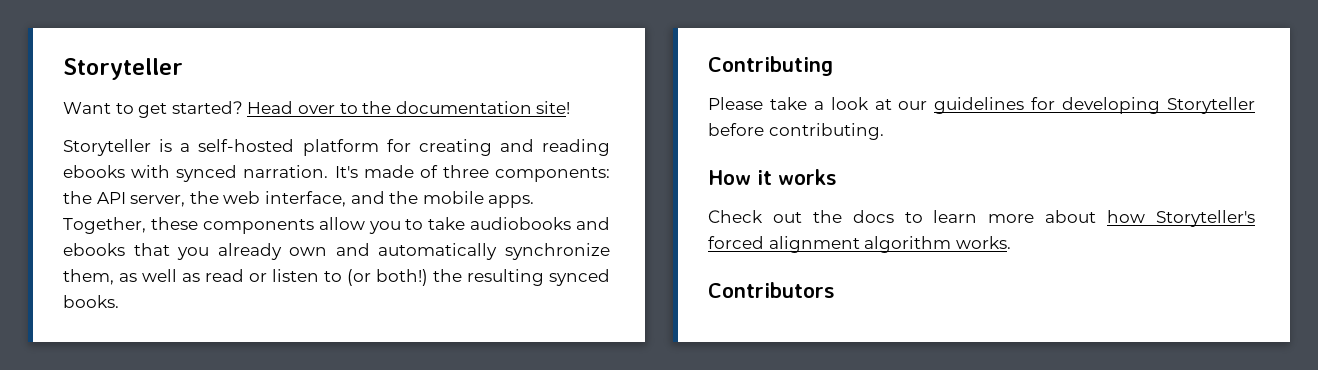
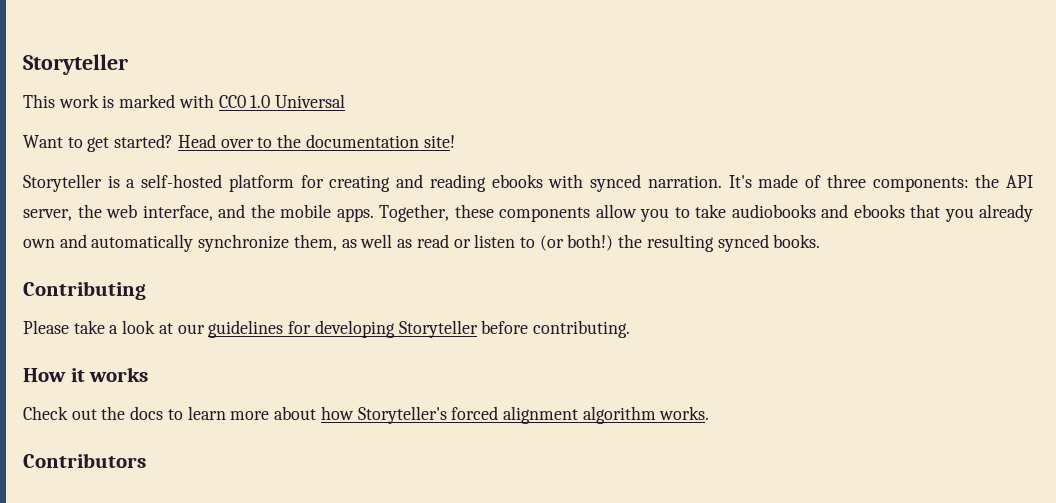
[63,58,183,80] Storyteller -> [23,54,128,75] [23,94,346,108] Storyteller // This work is marked with CC0 1.0 Universal

